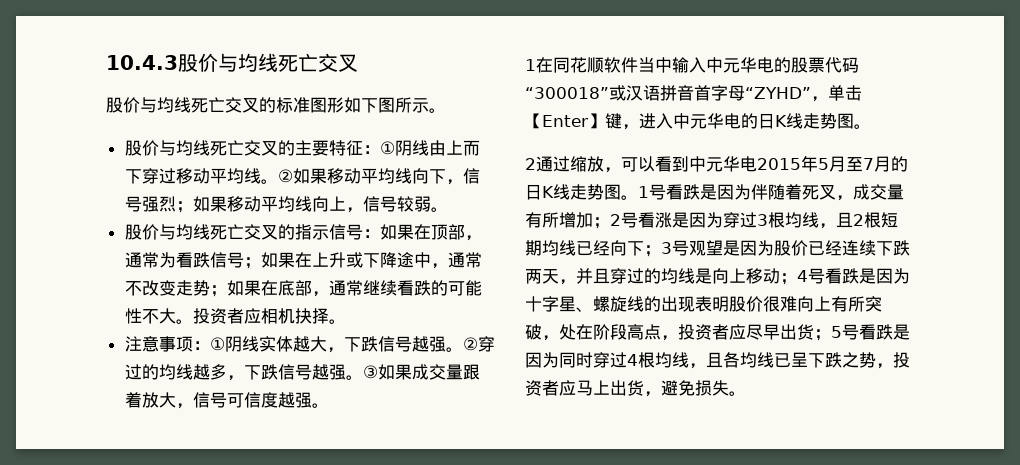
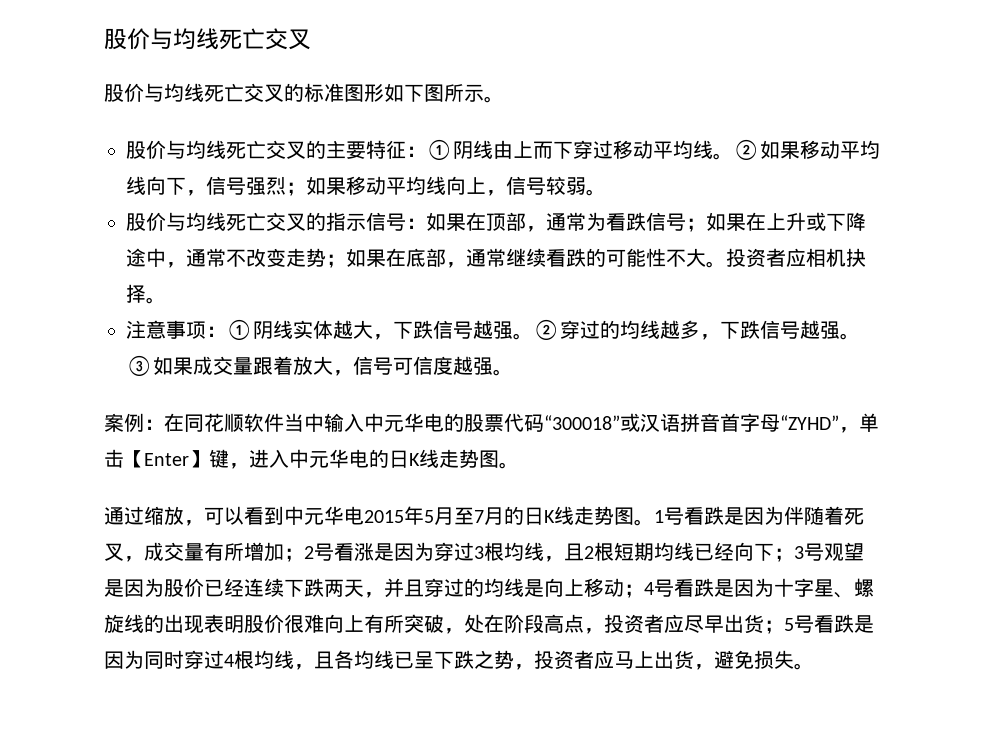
[106,55,178,70] 10.4.3 -> (104, 39) none
[525,59,536,71] 1 -> [104,413,164,432] 案例：
[525,158,536,170] 2 -> (519, 465) none

